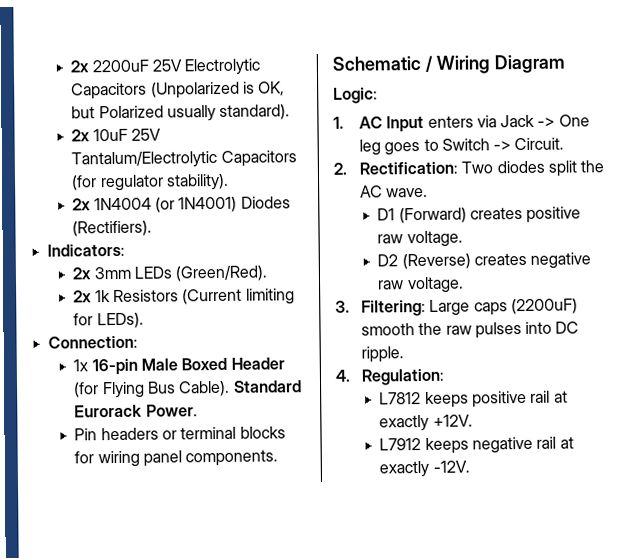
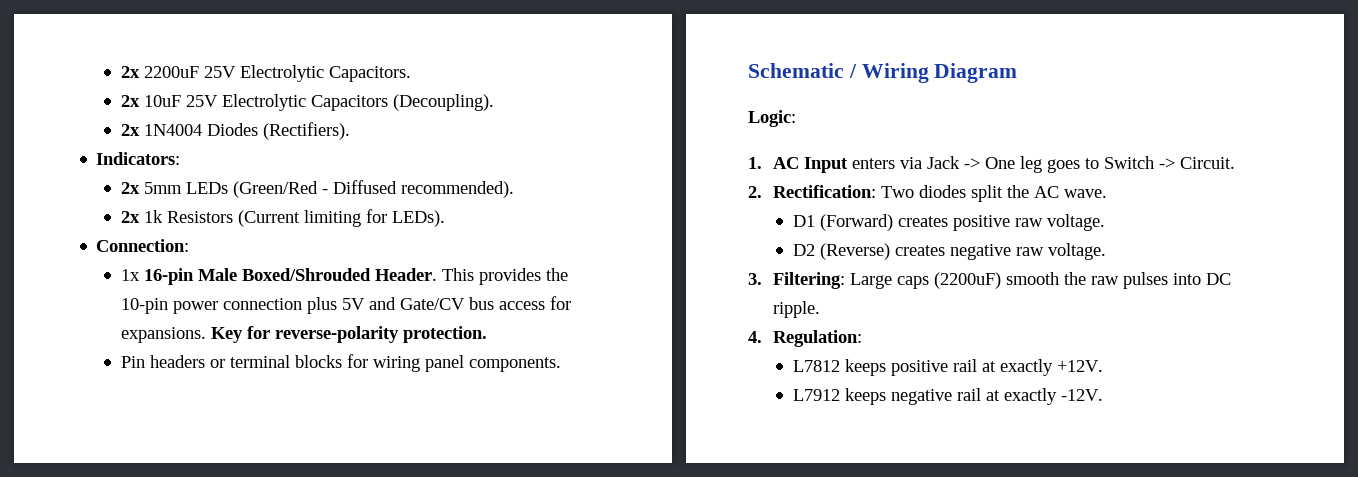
[71,81,286,100] [71,104,291,122] [71,128,162,142] [71,150,297,169] [71,173,230,192] Capacitors (Unpolarized is OK, but Polarized usually standard). // 2x 10uF 25V Tantalum/Electrolytic Capacitors (for regulator stability). -> [328,66,411,82] [120,94,494,111] Capacitors. // 2x 10uF 25V Electrolytic Capacitors (Decoupling).
[155,196,238,213] (or 1N4001) -> (202, 130) none
[93,265,269,282] 3mm LEDs (Green/Red). -> [143,180,514,198] 5mm LEDs (Green/Red - Diffused recommended).
[181,357,285,371] [73,380,302,399] [74,404,198,418] Boxed Header (for Flying Bus Cable). Standard Eurorack Power. -> [241,268,568,285] [120,296,571,314] [120,326,487,343] Boxed/Shrouded Header. This provides the 10-pin power connection plus 5V and Gate/CV bus access for expansions. Key for reverse-polarity protection.

